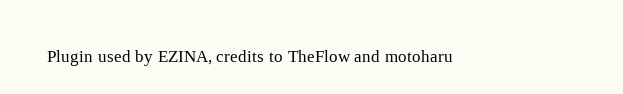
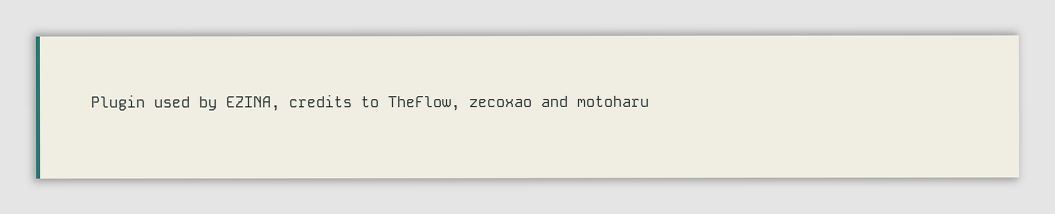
[287,50,351,62] TheFlow -> [387,96,532,112] TheFlow, zecoxao

